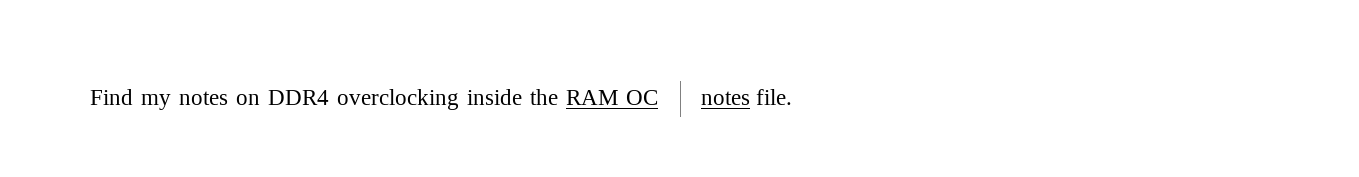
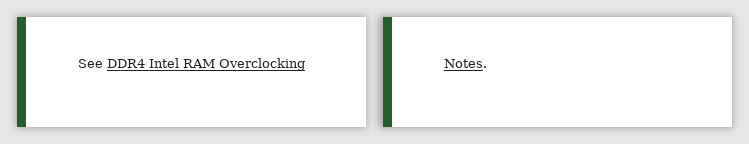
[90,89,793,110] Find my notes on DDR4 overclocking inside the RAM OC notes file. -> [78,58,487,71] See DDR4 Intel RAM Overclocking Notes.

